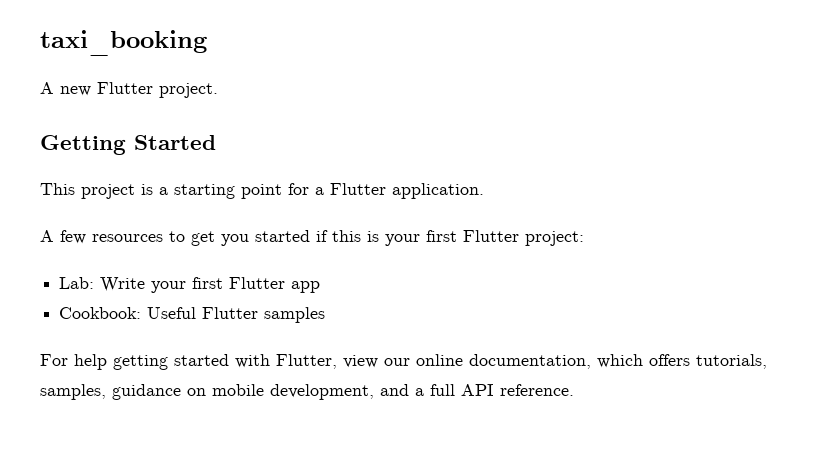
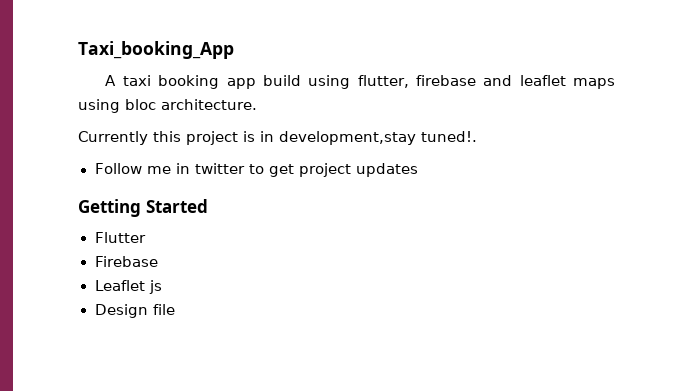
[40,30,207,56] [40,82,218,98] [40,135,216,155] [40,183,484,199] [40,230,584,246] [59,277,321,293] [59,307,326,323] [40,354,767,370] [40,384,574,400] taxi_booking // A new Flutter project. // Getting Started // This project is a starting point for a Flutter application. // A few resources to get you started if this is your first Flutter project: // Lab: Write your first Flutter app // Cookbook: Useful Flutter samples // For help getting started with Flutter, view our online documentation, which offers tutorials, samples, guidance on mobile development, and a full API reference. -> [78,41,234,59] [105,75,615,89] [78,99,257,113] [78,131,477,145] [94,163,418,177] [78,199,208,217] [94,232,146,243] [94,256,159,267] [94,280,162,294] [94,304,175,318] Taxi_booking_App // A taxi booking app build using flutter, firebase and leaflet maps using bloc architecture. // Currently this project is in development,stay tuned!. // Follow me in twitter to get project updates // Getting Started // Flutter // Firebase // Leaflet js // Design file

